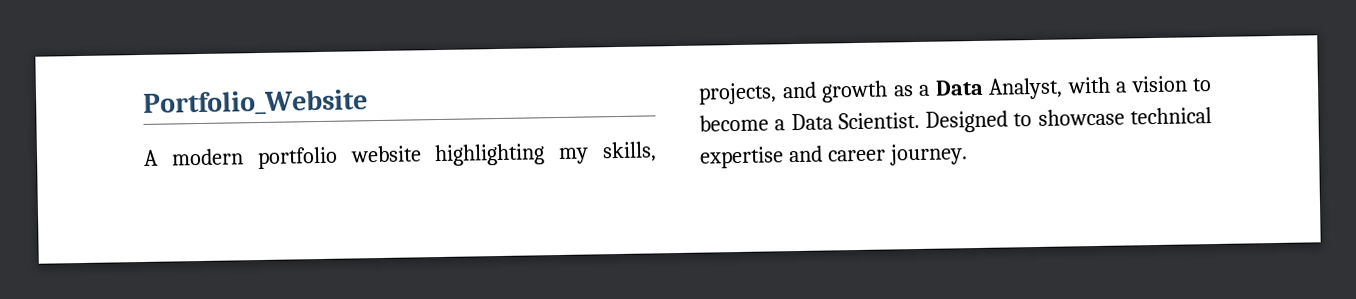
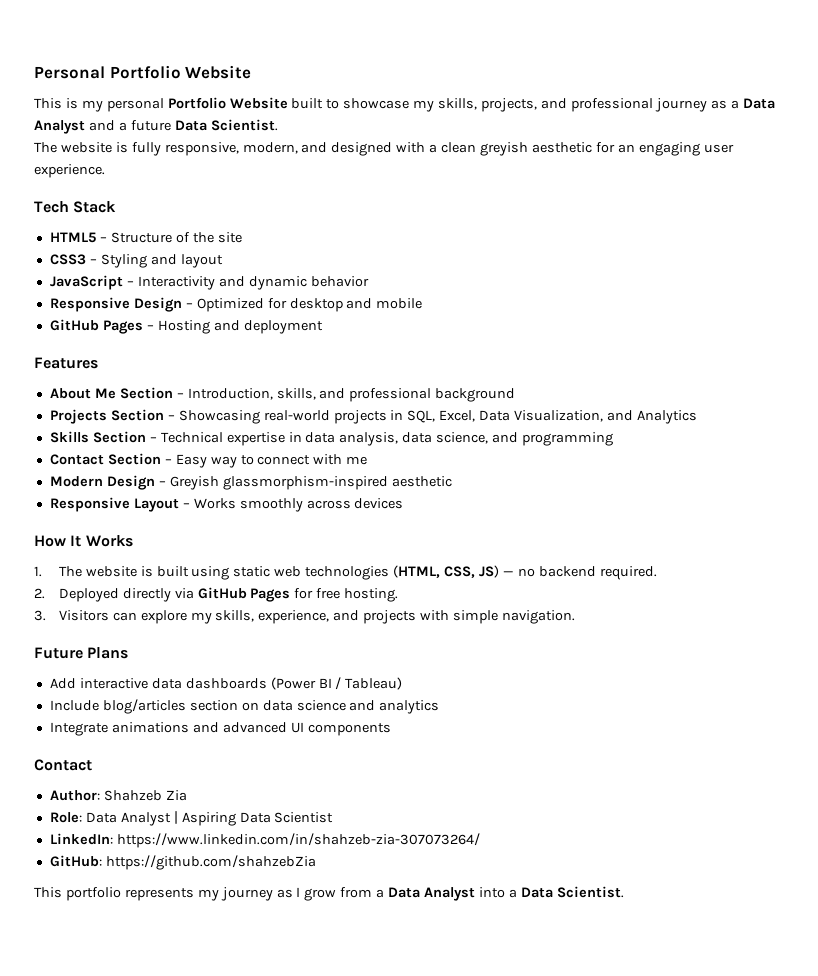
[142,89,368,116] [143,143,546,170] Portfolio_Website // A modern portfolio website highlighting -> [34,65,252,79] [34,97,410,112] Personal Portfolio Website // This is my personal Portfolio Website built to showcase
[821,80,888,103] growth -> [570,98,707,112] professional journey
[988,75,1212,100] [699,107,1212,133] [699,143,968,169] Analyst, with a vision to become a Data Scientist. Designed to showcase technical expertise and career journey. -> [34,119,278,134] [34,142,734,156] [34,164,105,178] [34,201,117,213] [49,232,242,243] [49,254,223,268] [49,275,369,290] [49,297,423,312] [49,319,323,334] [34,357,98,369] [49,387,516,402] [49,409,697,424] [49,431,614,446] [49,453,368,468] [49,475,452,490] [49,497,404,512] [34,535,133,547] [34,565,657,580] [34,587,399,602] [34,610,575,624] [34,647,129,659] [49,677,403,690] [49,699,440,714] [49,722,391,736] [34,759,92,771] [49,790,187,801] [49,811,334,826] [49,833,480,848] [49,855,316,870] [34,886,624,901] Analyst and a future Data Scientist. // The website is fully responsive, modern, and designed with a clean greyish aesthetic for an engaging user experience. // Tech Stack // HTML5 – Structure of the site // CSS3 – Styling and layout // JavaScript – Interactivity and dynamic behavior // Responsive Design – Optimized for desktop and mobile // GitHub Pages – Hosting and deployment // Features // About Me Section – Introduction, skills, and professional background // Projects Section – Showcasing real-world projects in SQL, Excel, Data Visualization, and Analytics // Skills Section – Technical expertise in data analysis, data science, and programming // Contact Section – Easy way to connect with me // Modern Design – Greyish glassmorphism-inspired aesthetic // Responsive Layout – Works smoothly across devices // How It Works // 1. The website is built using static web technologies (HTML, CSS, JS) — no backend required. // 2. Deployed directly via GitHub Pages for free hosting. // 3. Visitors can explore my skills, experience, and projects with simple navigation. // Future Plans // Add interactive data dashboards (Power BI / Tableau) // Include blog/articles section on data science and analytics // Integrate animations and advanced UI components // Contact // Author: Shahzeb Zia // Role: Data Analyst | Aspiring Data Scientist // LinkedIn: https://www.linkedin.com/in/shahzeb-zia-307073264/ // GitHub: https://github.com/shahzebZia // This portfolio represents my journey as I grow from a Data Analyst into a Data Scientist.

